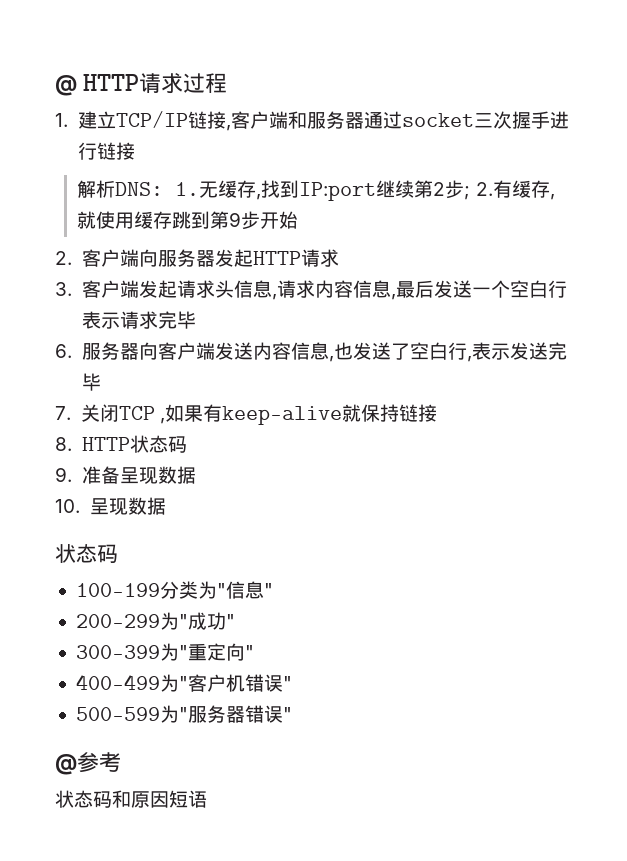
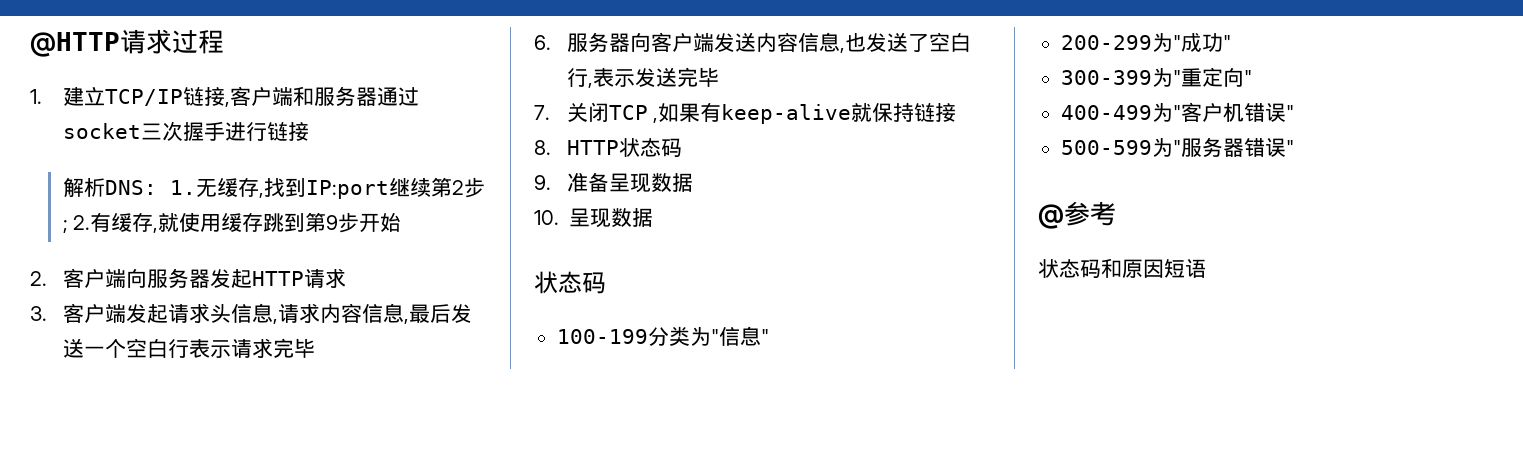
[55,74,139,96] @ HTTP -> [30,32,120,57] @HTTP

